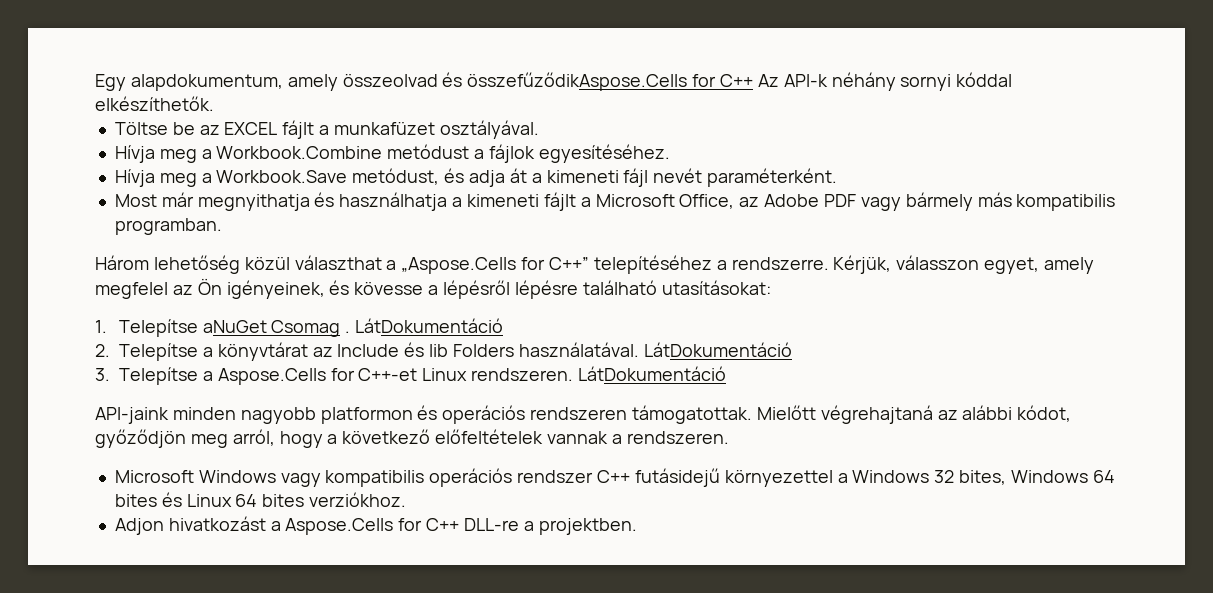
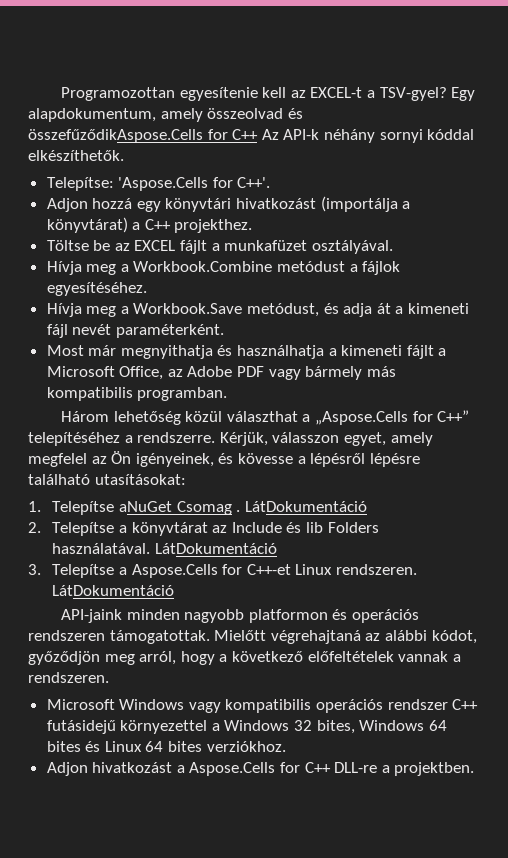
(95, 82) none -> [60,87,447,101] Programozottan egyesítenie kell az EXCEL-t a TSV-gyel?
(214, 103) none -> [46,177,271,191] [46,196,411,212] [46,217,253,233] // Telepítse: 'Aspose.Cells for C++'. // Adjon hozzá egy könyvtári hivatkozást (importálja a könyvtárat) a C++ projekthez.

